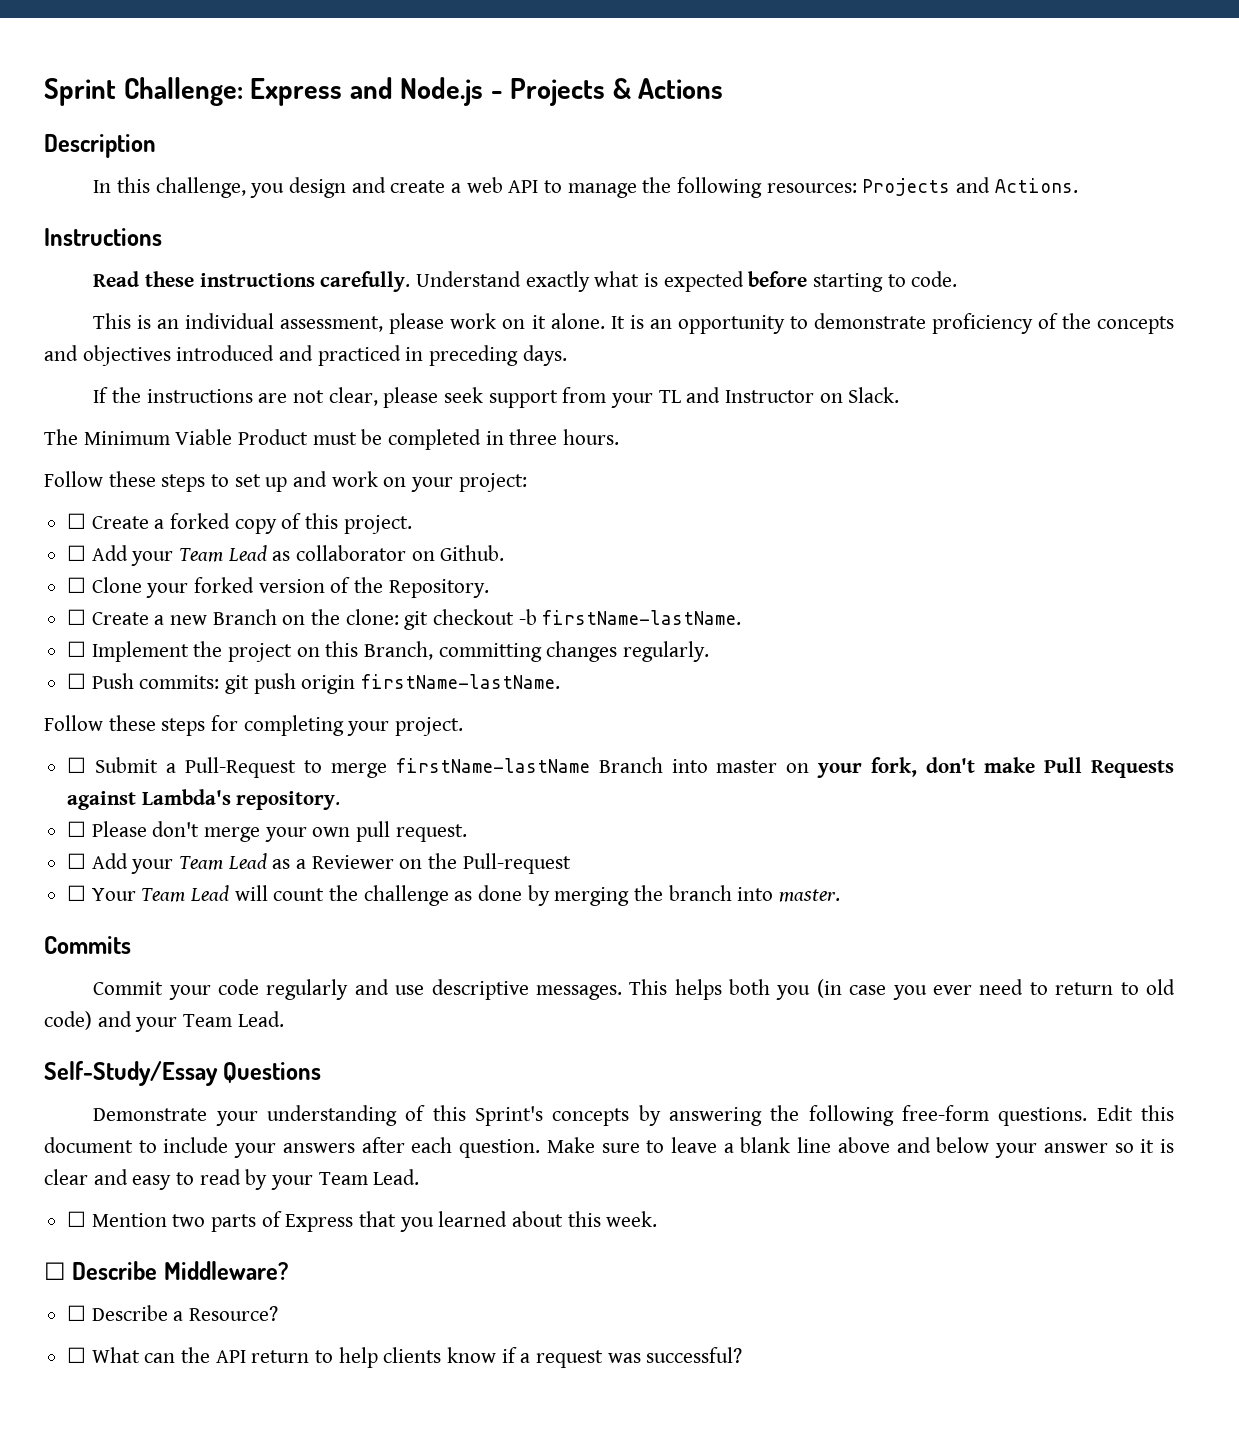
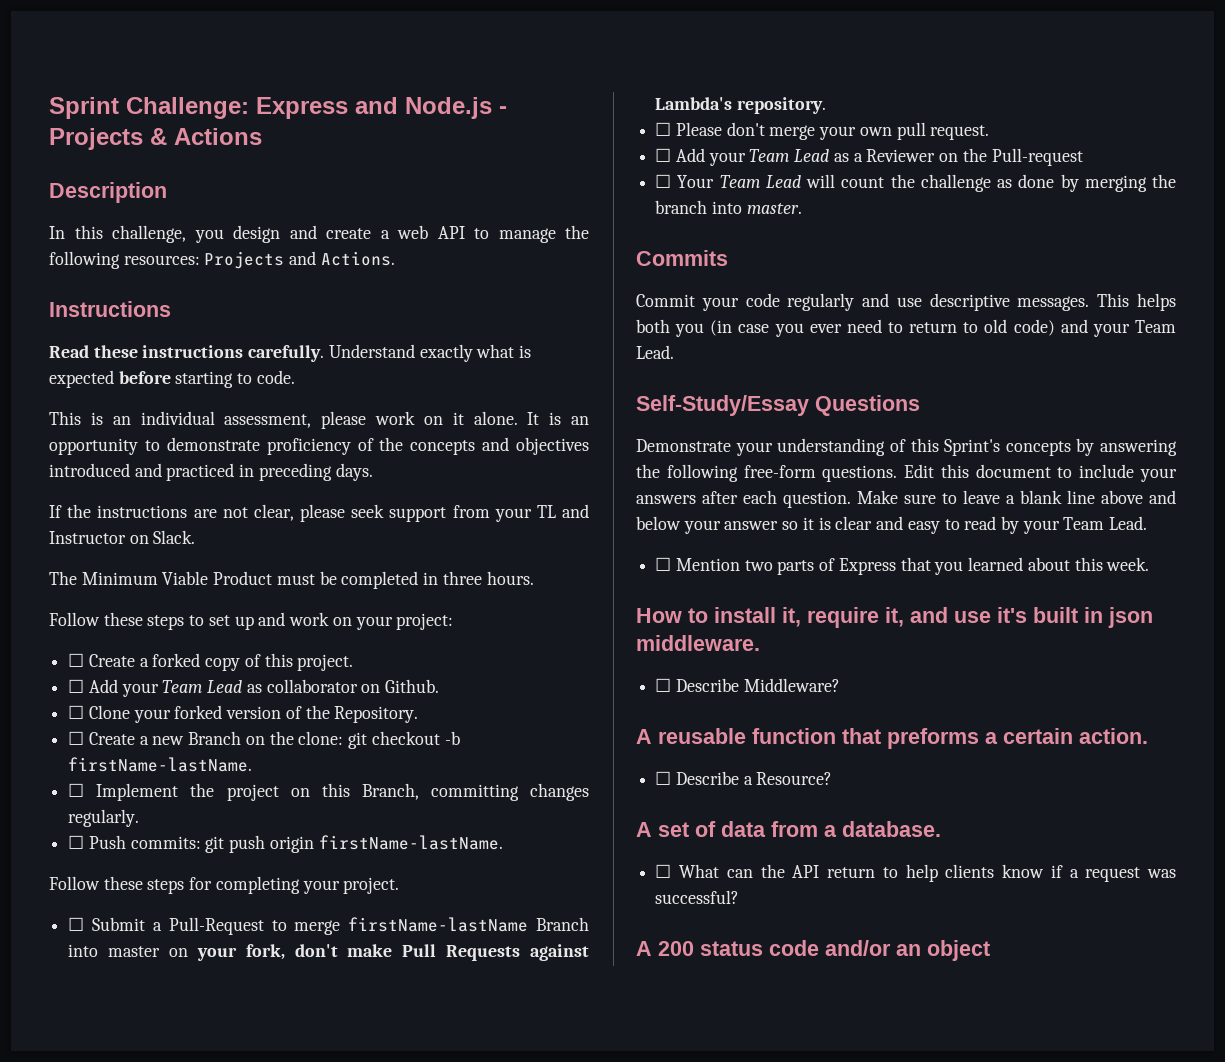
[44,1261,288,1280] [67,1305,279,1321] ☐ Describe Middleware? // ☐ Describe a Resource? -> [636,607,1153,628] [636,635,760,651] [655,678,840,692] [636,728,1148,749] [655,771,833,785] [636,821,941,837] How to install it, require it, and use it's built in json middleware. // ☐ Describe Middleware? // A reusable function that preforms a certain action. // ☐ Describe a Resource? // A set of data from a database.
(743, 1355) none -> [636,940,990,961] // A 200 status code and/or an object

